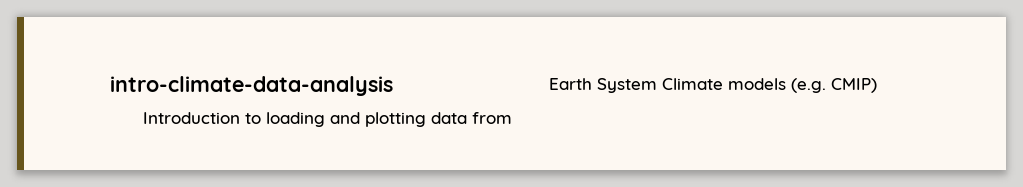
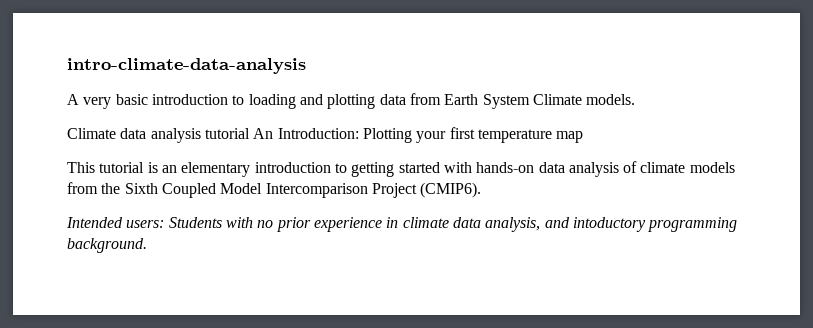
[143,112,241,124] Introduction -> [67,94,228,109] A very basic introduction
[728,78,877,93] models (e.g. CMIP) -> [586,94,636,105] [67,127,584,143] [67,161,735,177] [67,182,482,198] [66,217,738,232] [67,238,147,253] models. // Climate data analysis tutorial An Introduction: Plotting your first temperature map // This tutorial is an elementary introduction to getting started with hands-on data analysis of climate models from the Sixth Coupled Model Intercomparison Project (CMIP6). // Intended users: Students with no prior experience in climate data analysis, and intoductory programming background.

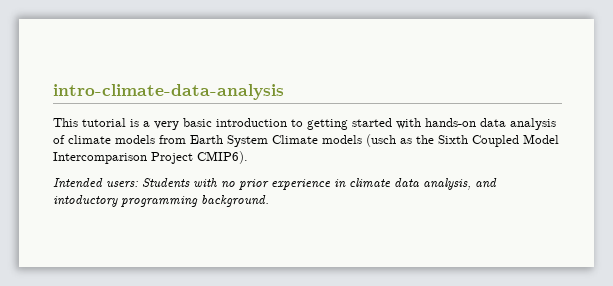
[67,93,636,109] [67,127,584,143] // A very basic introduction to loading and plotting data from Earth System Climate models. // Climate data analysis tutorial An Introduction: Plotting your first temperature map -> (284, 92) none
[161,162,251,177] an elementary -> [143,118,212,130] a very basic
(98, 188) none -> [190,134,412,147] Earth System Climate models (usch as
[420,182,482,198] (CMIP6). -> [197,151,248,164] CMIP6).

